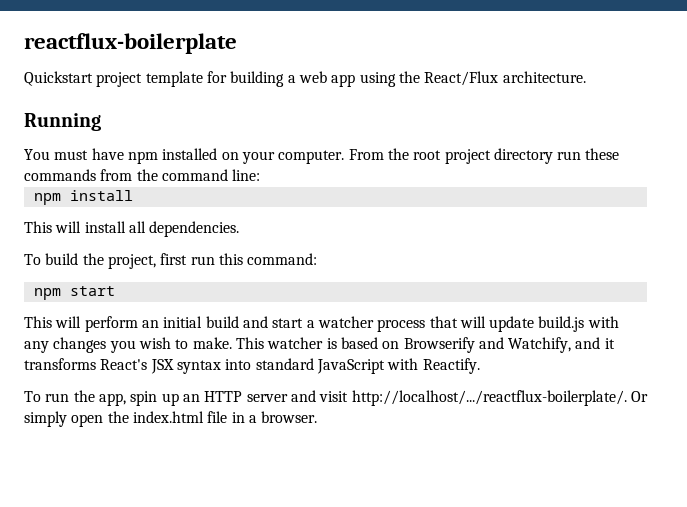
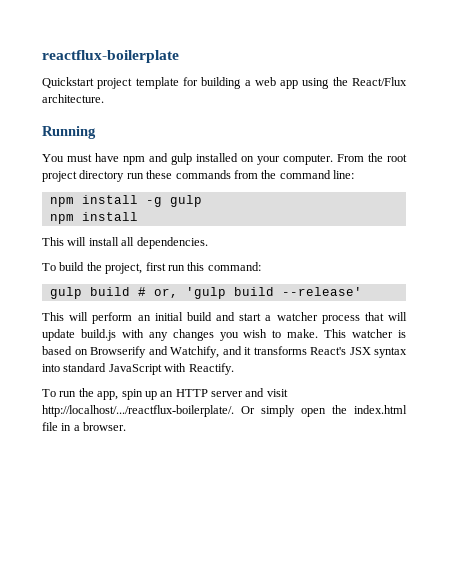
(158, 157) none -> [149,153,192,165] and gulp
(261, 175) none -> [49,195,202,207] // npm install -g gulp
[33,286,115,300] npm start -> [49,287,362,299] gulp build # or, 'gulp build --release'

